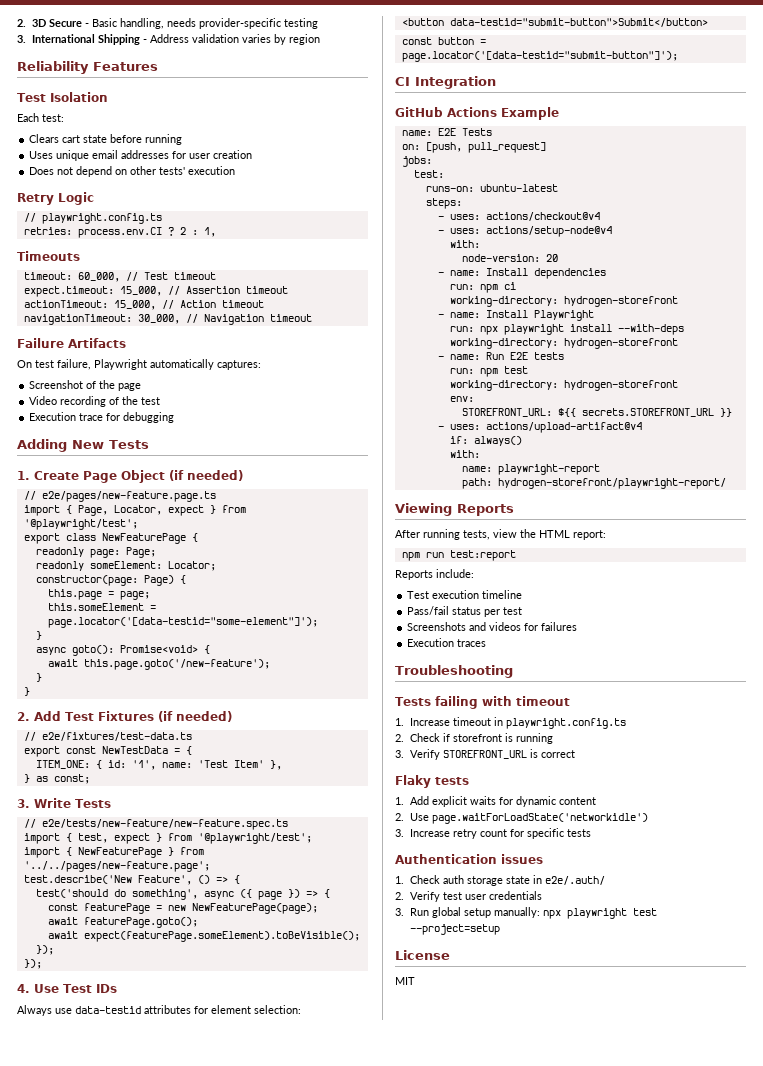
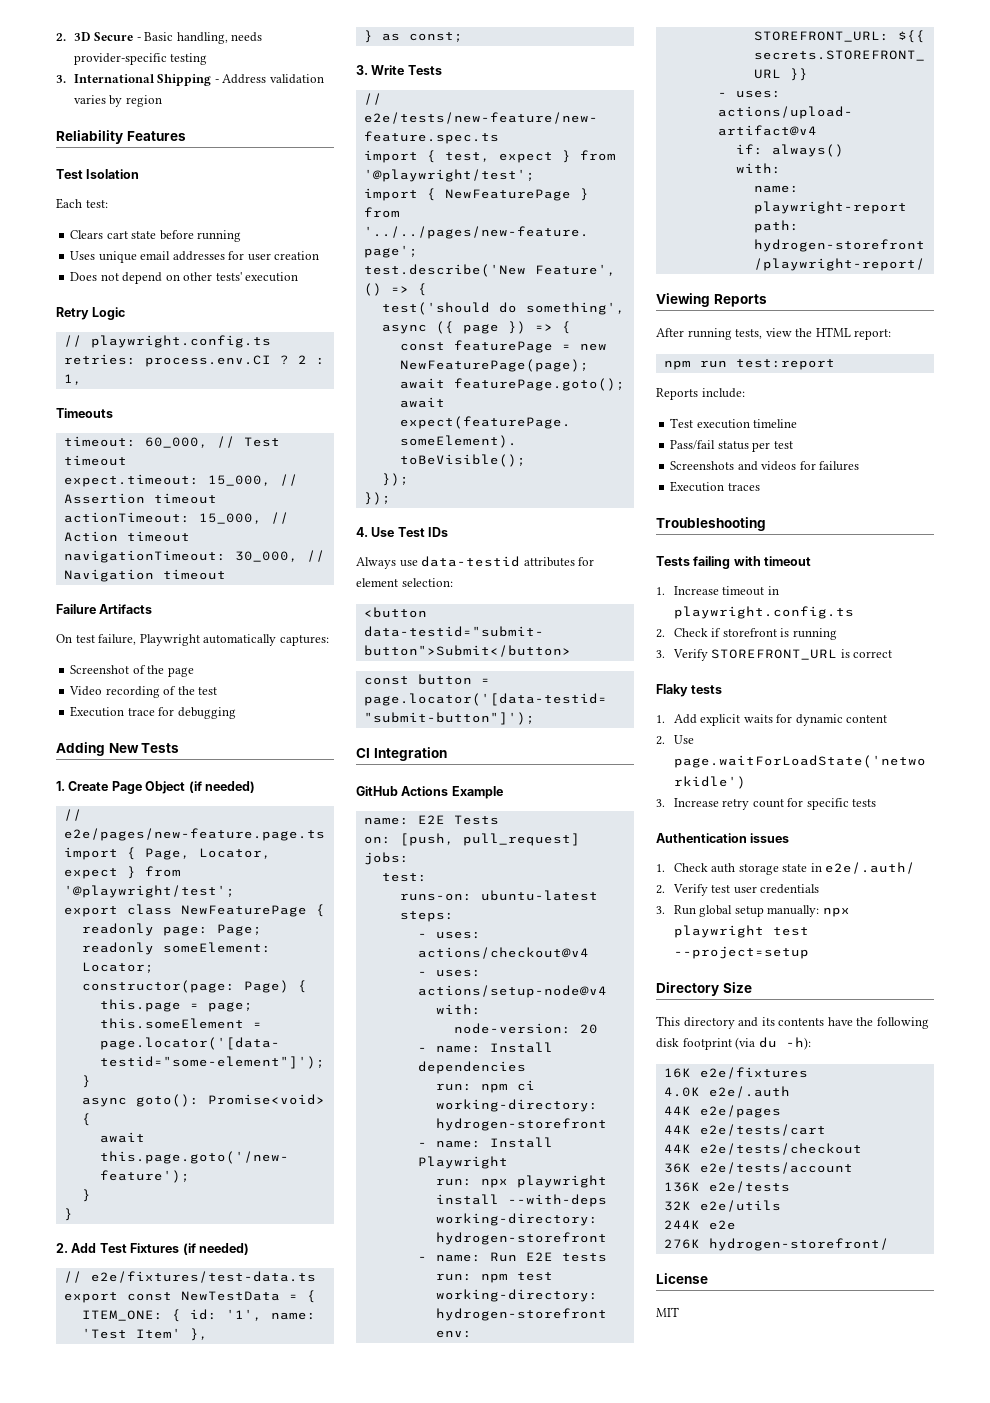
(500, 929) none -> [656,982,752,996] [656,1016,929,1029] [656,1037,811,1050] [663,1067,808,1079] [663,1086,790,1098] [663,1105,781,1118] [663,1124,826,1136] [663,1143,862,1155] [663,1162,853,1174] [663,1181,790,1193] [663,1200,781,1212] [663,1220,736,1230] [663,1238,889,1251] // Directory Size // This directory and its contents have the following disk footprint (via du -h): // 16K e2e/fixtures // 4.0K e2e/.auth // 44K e2e/pages // 44K e2e/tests/cart // 44K e2e/tests/checkout // 36K e2e/tests/account // 136K e2e/tests // 32K e2e/utils // 244K e2e // 276K hydrogen-storefront/

